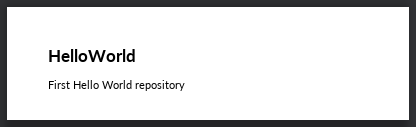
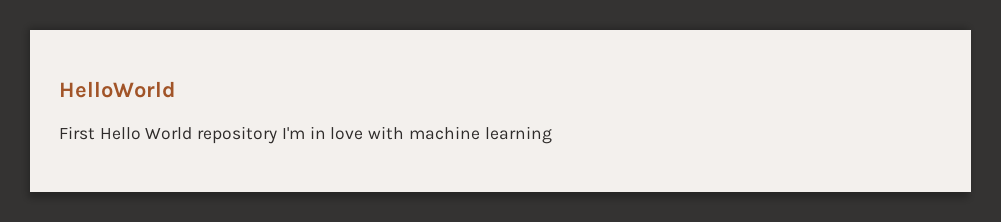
(185, 85) none -> [281,126,552,144] I'm in love with machine learning

